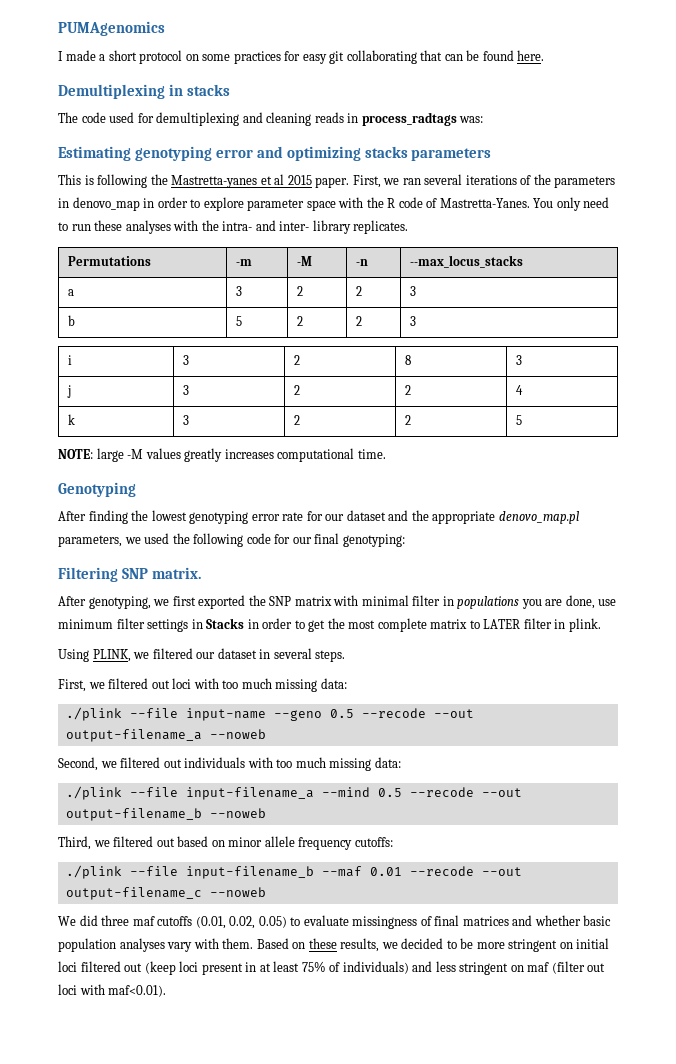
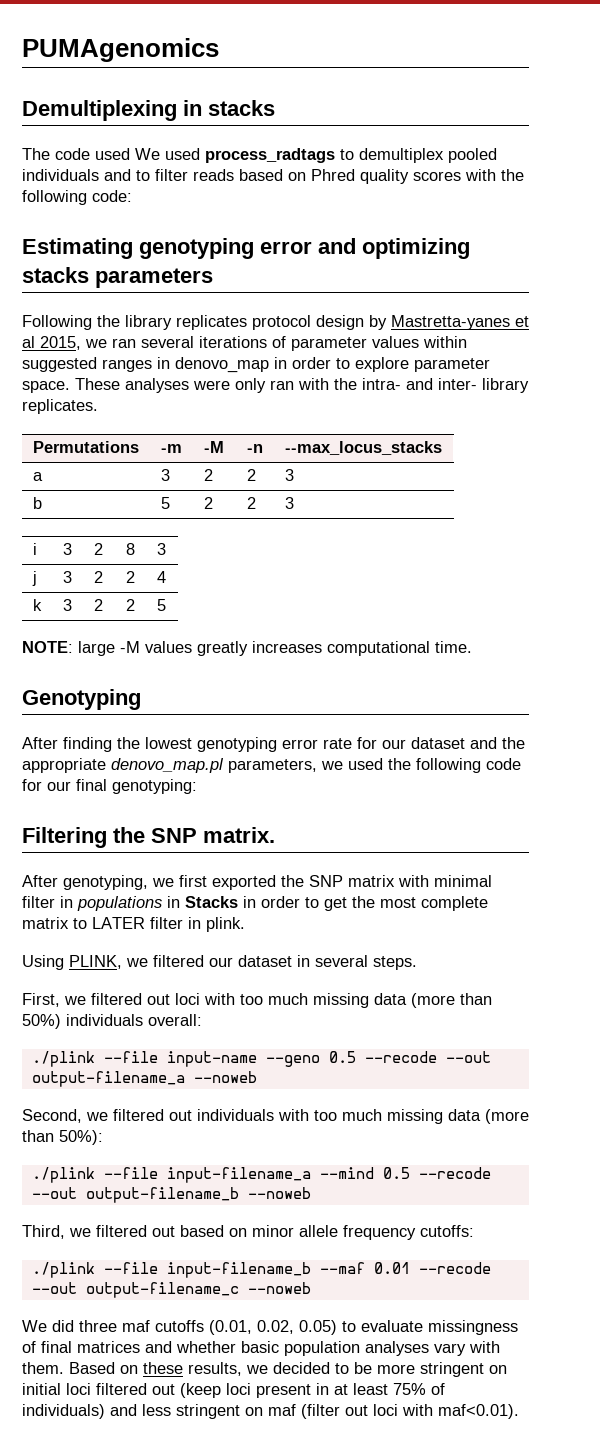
[58,50,545,64] // I made a short protocol on some practices for easy git collaborating that can be found here. -> (219, 50) none
[137,112,484,126] for demultiplexing and cleaning reads in process_radtags was: -> [135,148,497,163] [22,169,524,184] [22,190,132,205] We used process_radtags to demultiplex pooled individuals and to filter reads based on Phred quality scores with the following code:
[58,174,381,188] This is following the Mastretta-yanes et al 2015 paper. First, -> [22,315,529,330] [22,336,81,350] Following the library replicates protocol design by Mastretta-yanes et al 2015,
[533,174,616,188] the parameters -> [291,336,467,351] [22,357,152,372] parameter values within suggested ranges
[306,197,610,211] [58,220,171,234] space with the R code of Mastretta-Yanes. You only need to run these analyses -> [22,378,294,393] space. These analyses were only ran
(118, 574) none -> [113,827,145,843] the
[521,595,617,609] [58,618,189,632] you are done, use minimum filter settings -> (162, 903) none
[320,678,347,689] data: -> [374,993,492,1008] [22,1014,202,1029] data (more than 50%) individuals overall:
[374,757,401,768] data: -> [448,1109,529,1124] [22,1130,103,1145] data (more than 50%):

